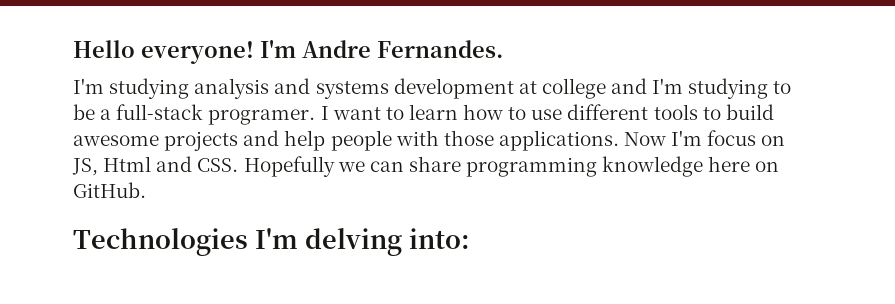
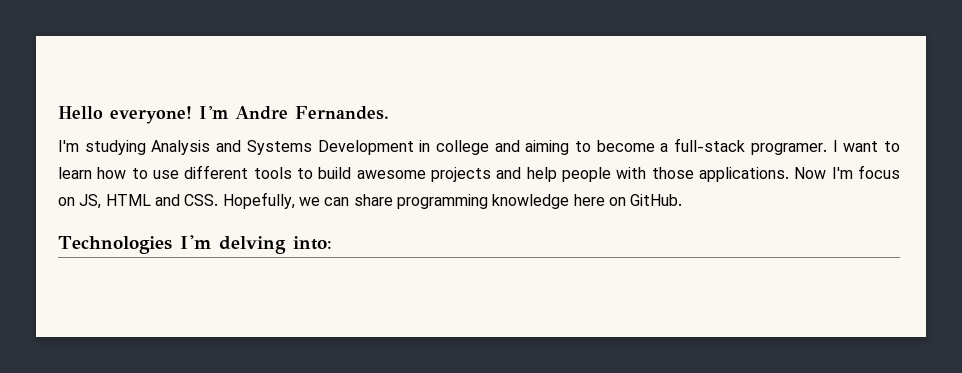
[194,78,792,99] [73,104,95,120] analysis and systems development at college and I'm studying to be -> [151,140,655,155] Analysis and Systems Development in college and aiming to become
[103,156,152,172] Html -> [105,194,151,206] HTML
[243,156,335,177] Hopefully -> [222,192,295,209] Hopefully,

